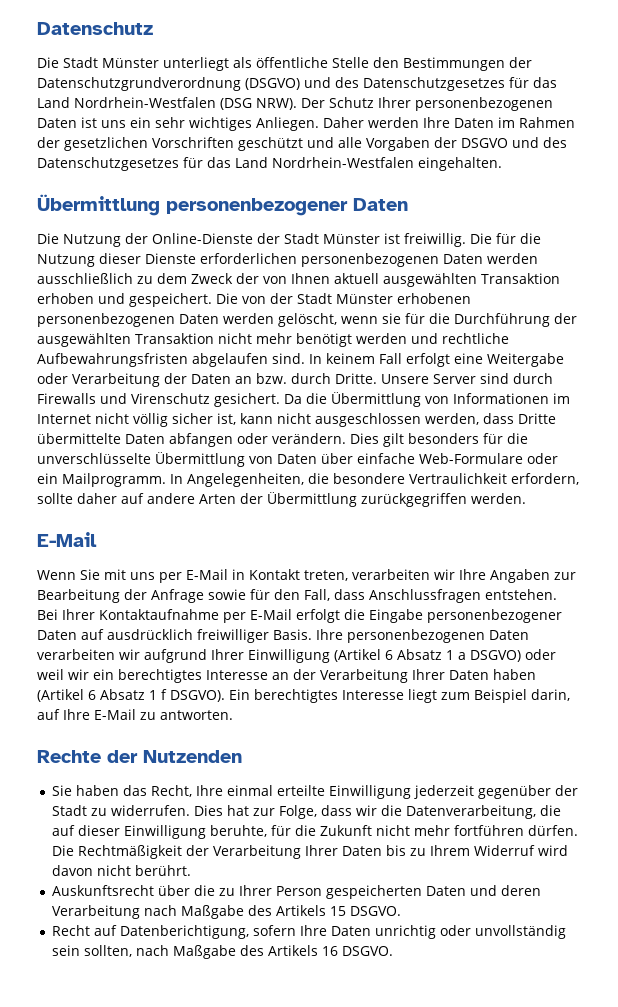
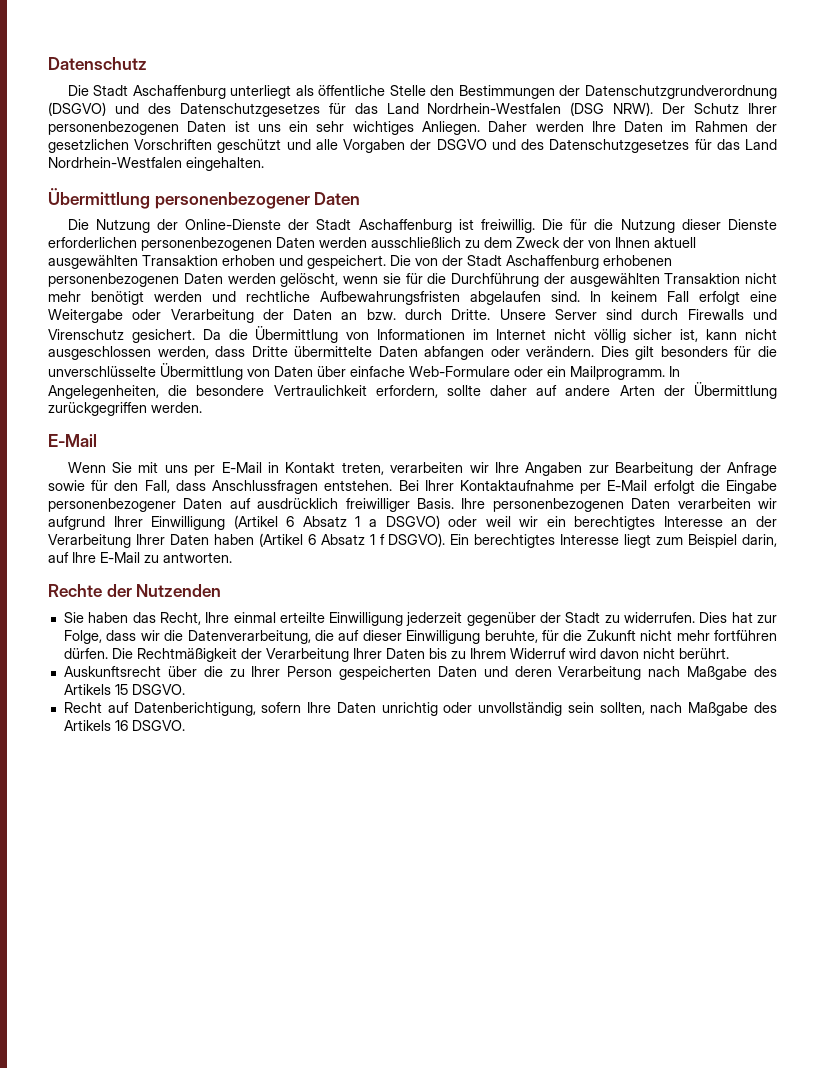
[102,58,159,68] Münster -> [132,85,226,99] Aschaffenburg
[323,234,380,244] Münster -> [358,219,452,233] Aschaffenburg
[336,294,393,304] Münster -> [506,255,599,269] Aschaffenburg

